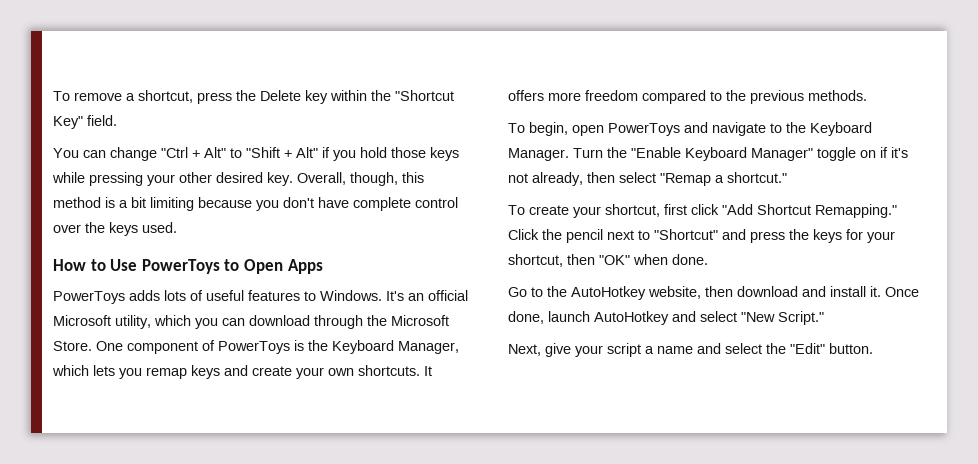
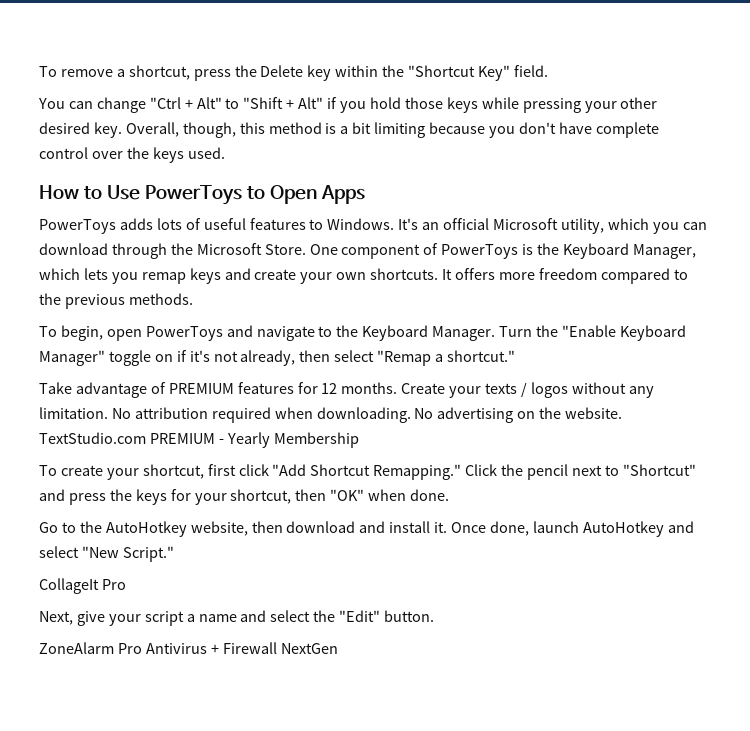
(787, 177) none -> [39,382,654,398] [39,407,623,423] [39,432,359,448] // Take advantage of PREMIUM features for 12 months. Create your texts / logos without any limitation. No attribution required when downloading. No advertising on the website. TextStudio.com PREMIUM - Yearly Membership
(824, 318) none -> [39,578,126,594] // CollageIt Pro
(873, 348) none -> [39,642,338,654] // ZoneAlarm Pro Antivirus + Firewall NextGen

